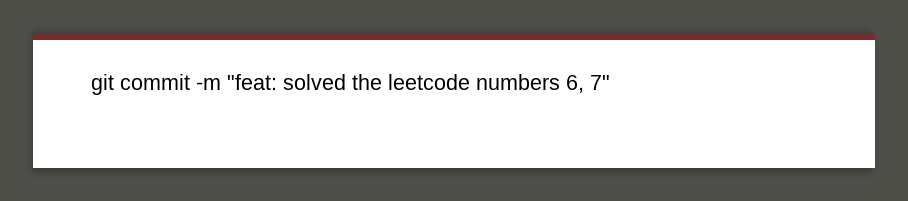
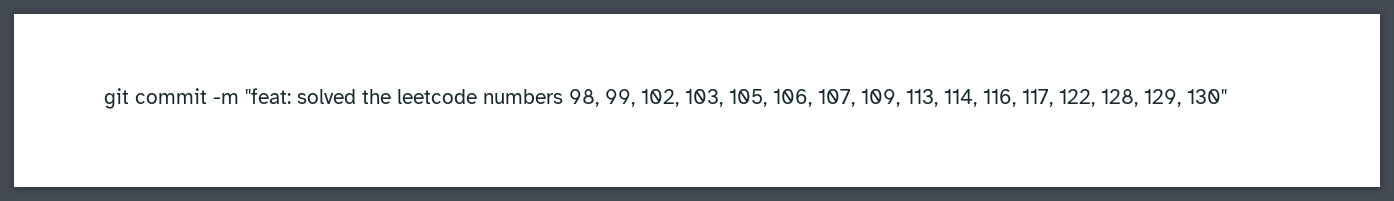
[566,75,610,93] 6, 7" -> [569,89,1227,107] 98, 99, 102, 103, 105, 106, 107, 109, 113, 114, 116, 117, 122, 128, 129, 130"

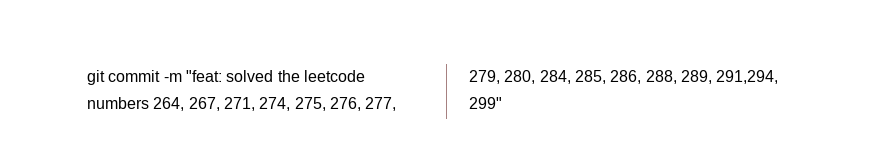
[569,89,1227,107] 98, 99, 102, 103, 105, 106, 107, 109, 113, 114, 116, 117, 122, 128, 129, 130" -> [153,97,397,111] [469,70,779,84] [469,97,502,109] 264, 267, 271, 274, 275, 276, 277, 279, 280, 284, 285, 286, 288, 289, 291,294, 299"

